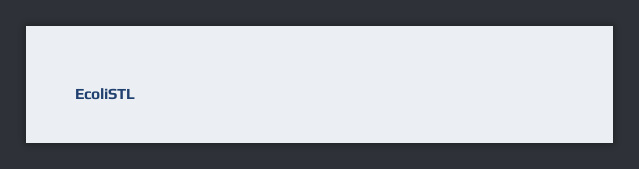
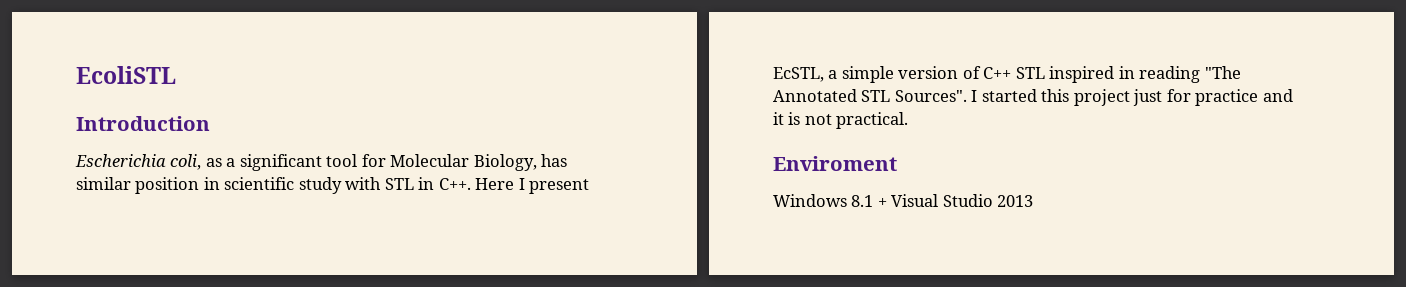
(135, 94) none -> [76,116,210,131] [75,154,568,171] [76,177,590,194] [773,66,1241,83] [773,89,1293,106] [773,112,909,129] [773,156,897,171] [773,194,1034,207] // Introduction // Escherichia coli, as a significant tool for Molecular Biology, has similar position in scientific study with STL in C++. Here I present EcSTL, a simple version of C++ STL inspired in reading "The Annotated STL Sources". I started this project just for practice and it is not practical. // Enviroment // Windows 8.1 + Visual Studio 2013

